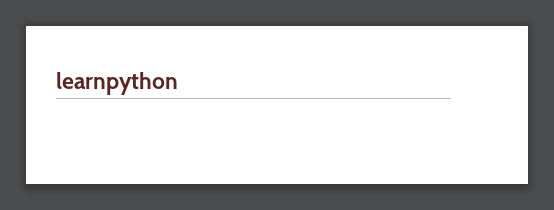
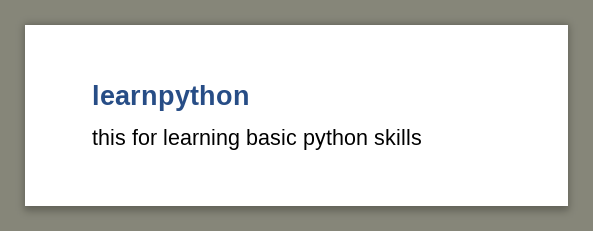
(178, 83) none -> [92,129,422,150] // this for learning basic python skills

